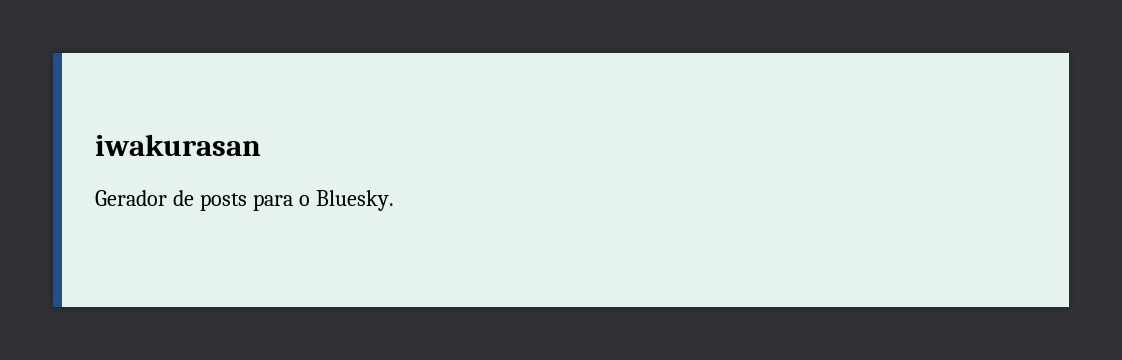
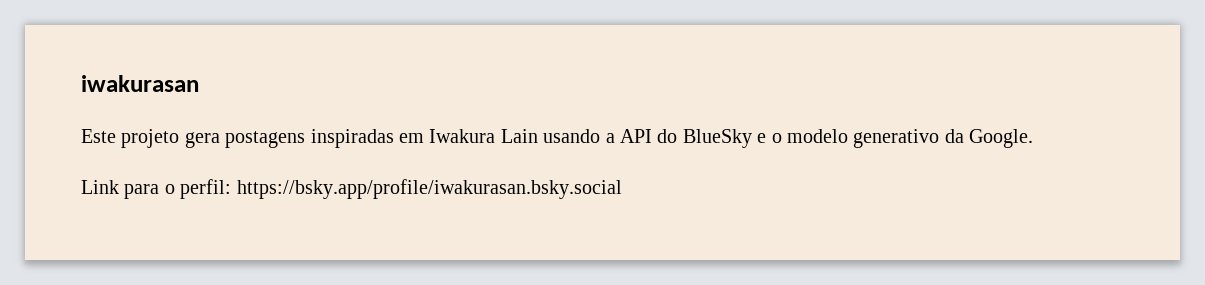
[95,190,394,211] Gerador de posts para o Bluesky. -> [81,129,1034,148] [81,179,622,199] Este projeto gera postagens inspiradas em Iwakura Lain usando a API do BlueSky e o modelo generativo da Google. // Link para o perfil: https://bsky.app/profile/iwakurasan.bsky.social

